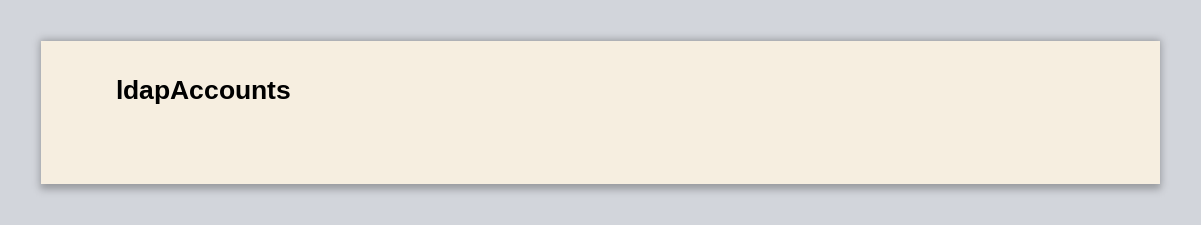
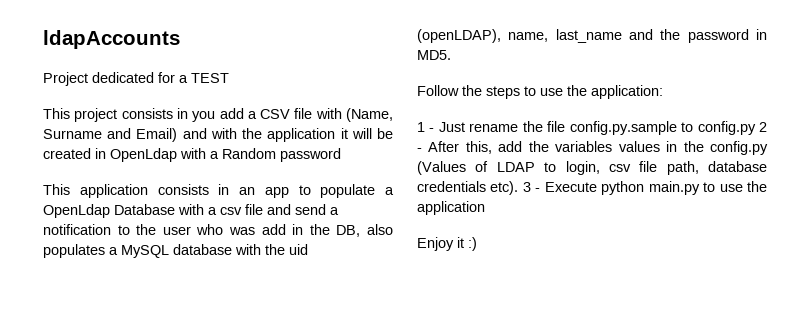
(291, 92) none -> [43,72,229,86] [43,108,394,122] [43,128,394,142] [43,148,341,162] [43,184,394,198] [43,204,339,218] [43,224,393,237] [43,244,308,258] [417,29,767,43] [417,50,451,60] [417,85,663,99] [417,121,767,135] [417,141,768,155] [417,161,767,175] [417,181,767,195] [417,201,485,215] [417,237,477,251] // Project dedicated for a TEST // This project consists in you add a CSV file with (Name, Surname and Email) and with the application it will be created in OpenLdap with a Random password // This application consists in an app to populate a OpenLdap Database with a csv file and send a notification to the user who was add in the DB, also populates a MySQL database with the uid (openLDAP), name, last_name and the password in MD5. // Follow the steps to use the application: // 1 - Just rename the file config.py.sample to config.py 2 - After this, add the variables values in the config.py (Values of LDAP to login, csv file path, database credentials etc). 3 - Execute python main.py to use the application // Enjoy it :)

